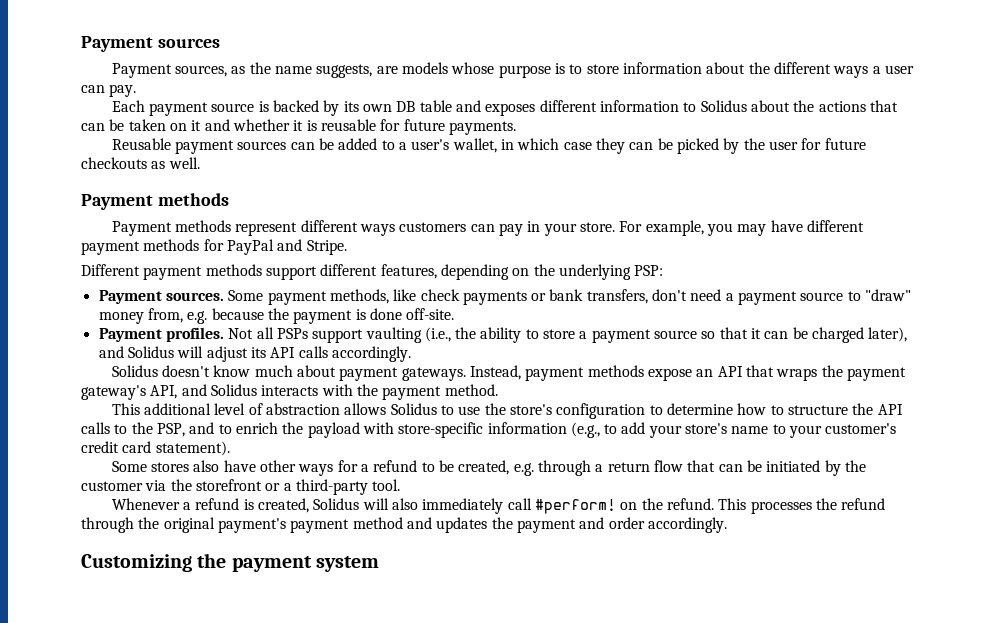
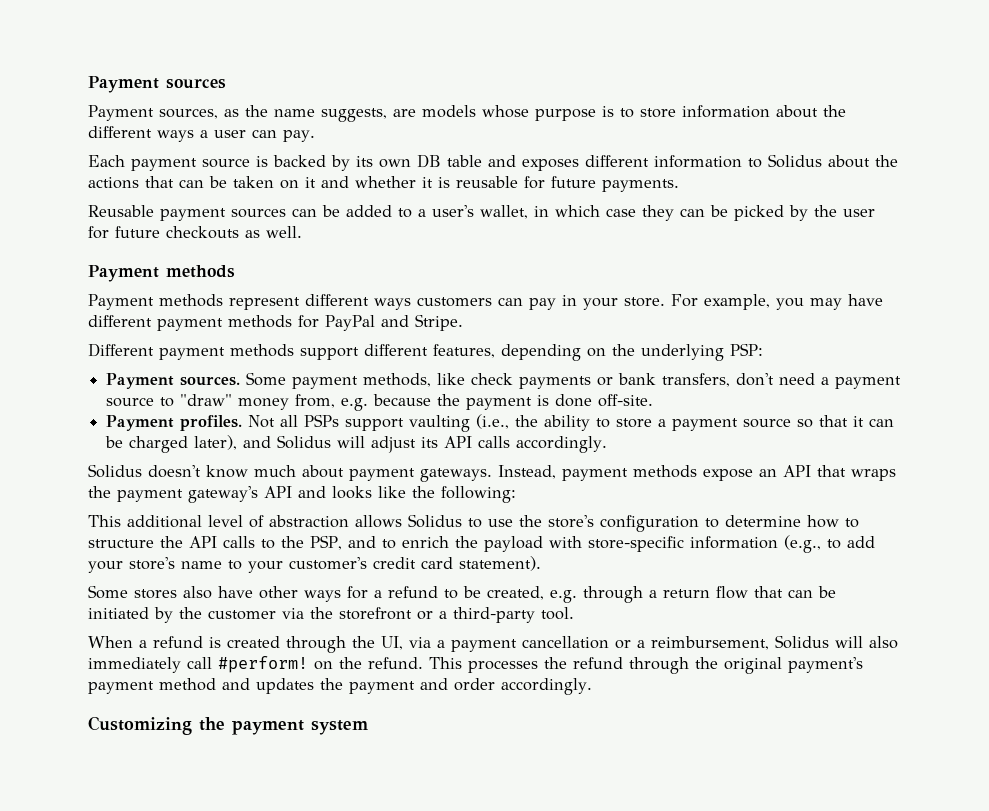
[150,384,498,400] API, and Solidus interacts with the payment method. -> [264,486,516,503] API and looks like the following:
[111,498,180,510] Whenever -> [88,636,133,648] When
[258,498,310,513] created, -> [227,636,769,653] created through the UI, via a payment cancellation or a reimbursement,

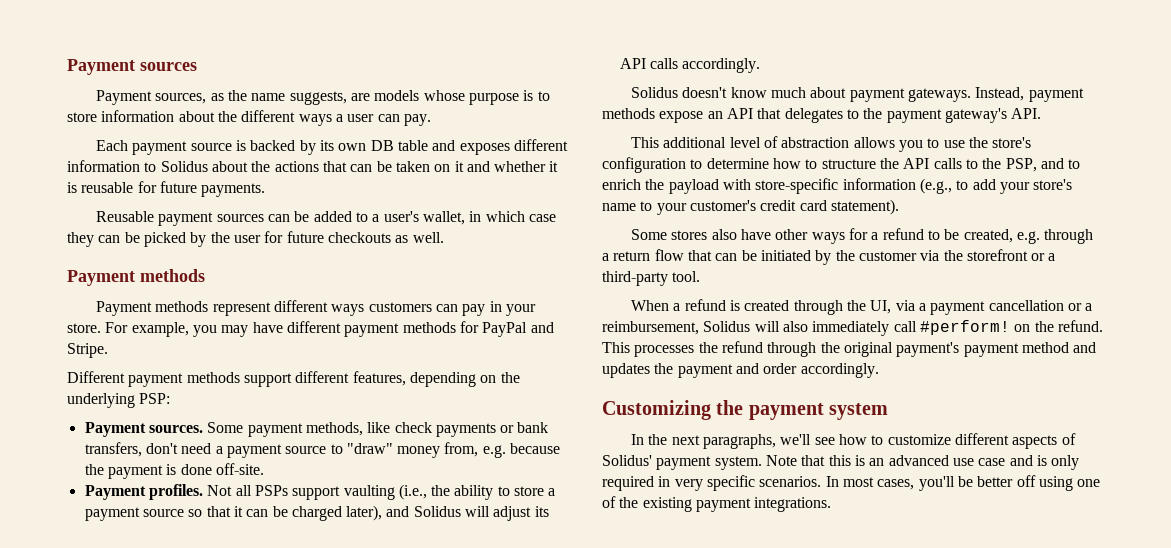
[851,469,896,481] wraps -> [784,108,859,123] delegates to
[264,486,516,503] API and looks like the following: -> [1011,108,1042,119] API.
[408,514,462,528] Solidus -> [899,140,924,152] you
(368, 727) none -> [631,433,1076,449] [602,455,1080,470] [602,475,1101,491] [602,496,832,512] // In the next paragraphs, we'll see how to customize different aspects of Solidus' payment system. Note that this is an advanced use case and is only required in very specific scenarios. In most cases, you'll be better off using one of the existing payment integrations.

